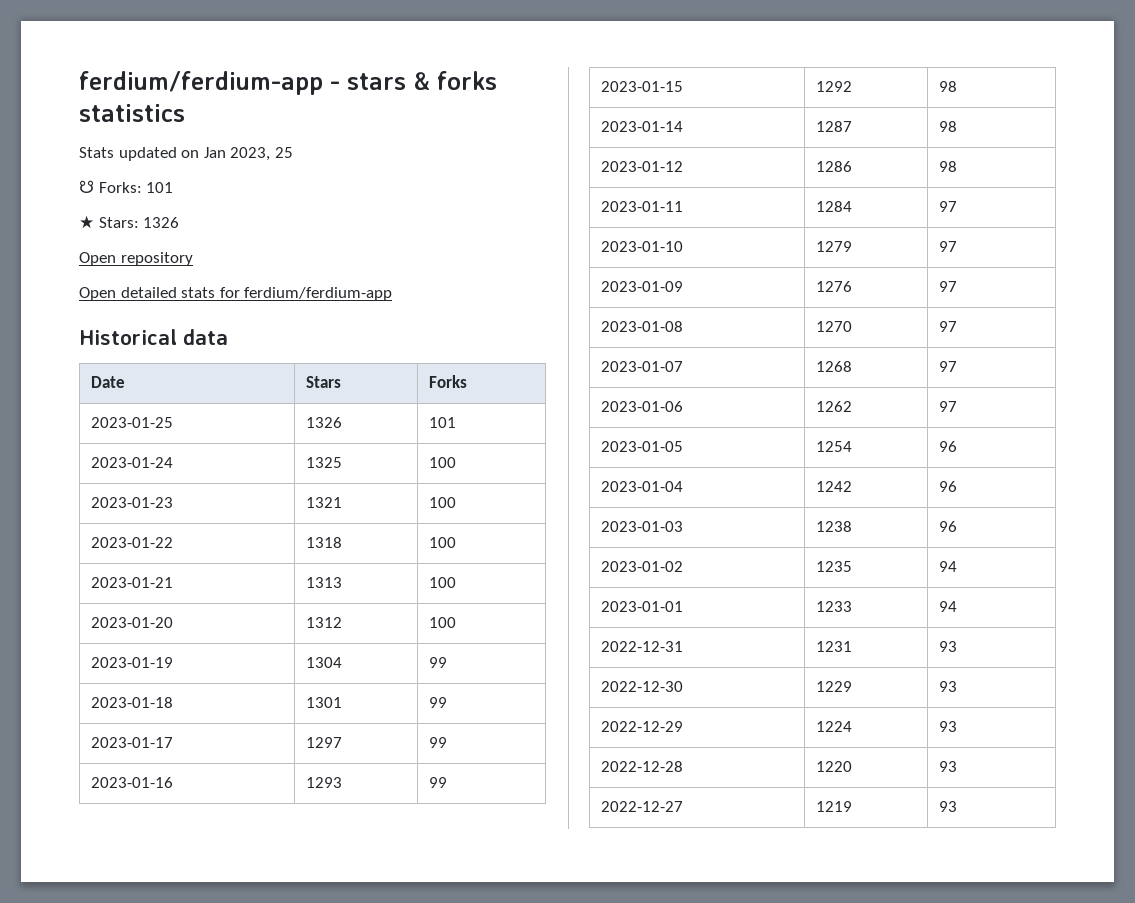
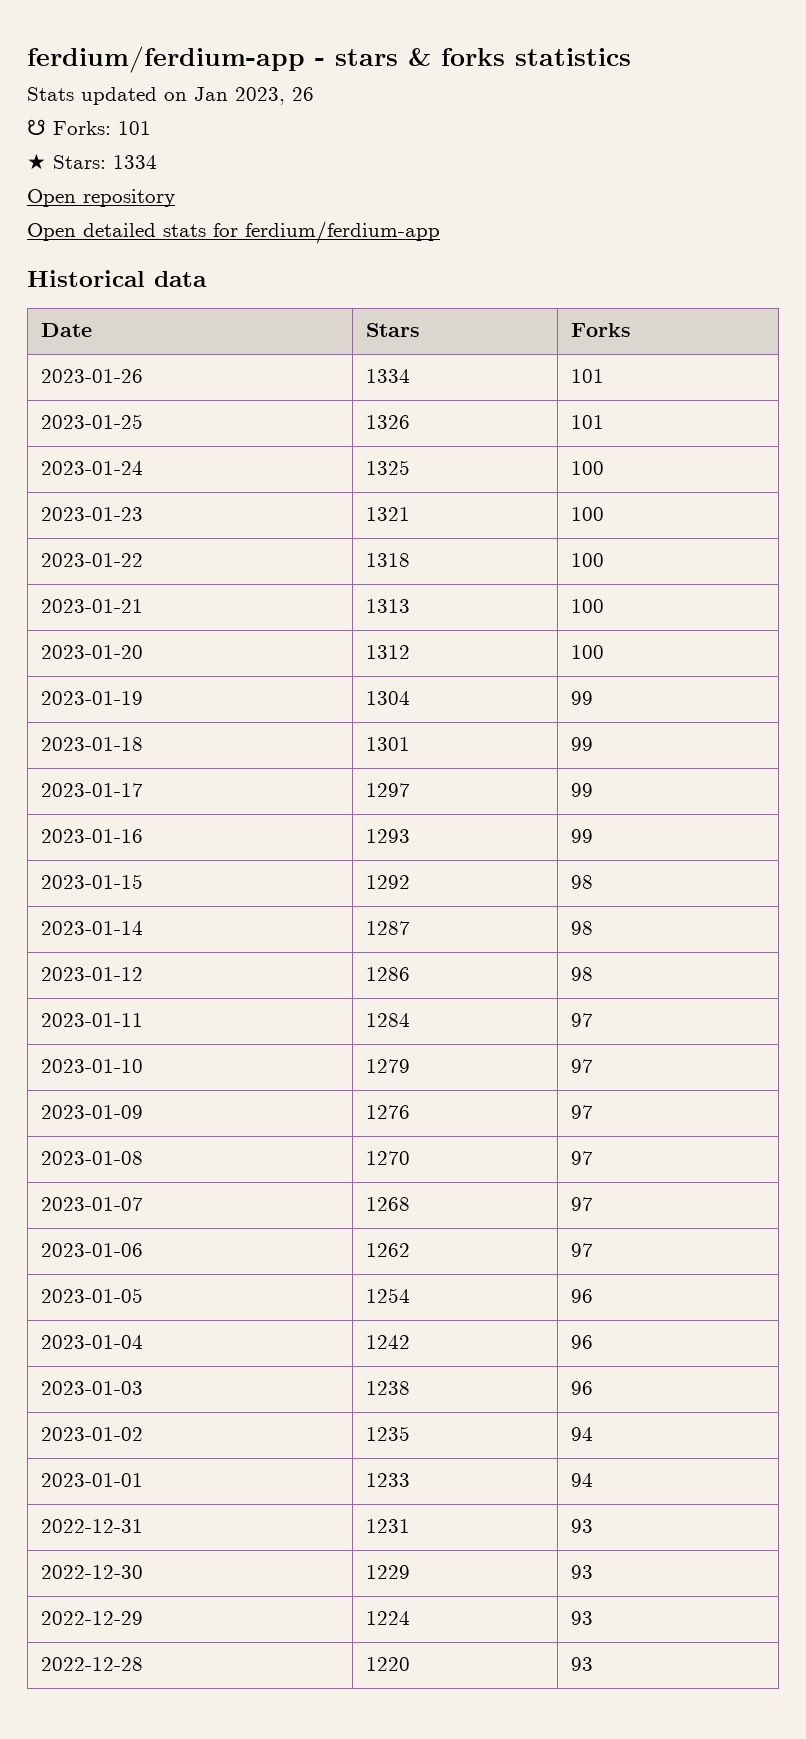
[274,147,293,158] 25 -> [292,87,314,101] 26
[143,217,180,228] 1326 -> [113,155,157,169] 1334
(468, 381) none -> [40,369,143,383] [365,369,410,383] [570,369,604,383] // 2023-01-26 | 1334 | 101
[601,801,684,812] [816,801,853,812] [939,801,958,812] // 2022-12-27 | 1219 | 93 -> (593, 1664) none

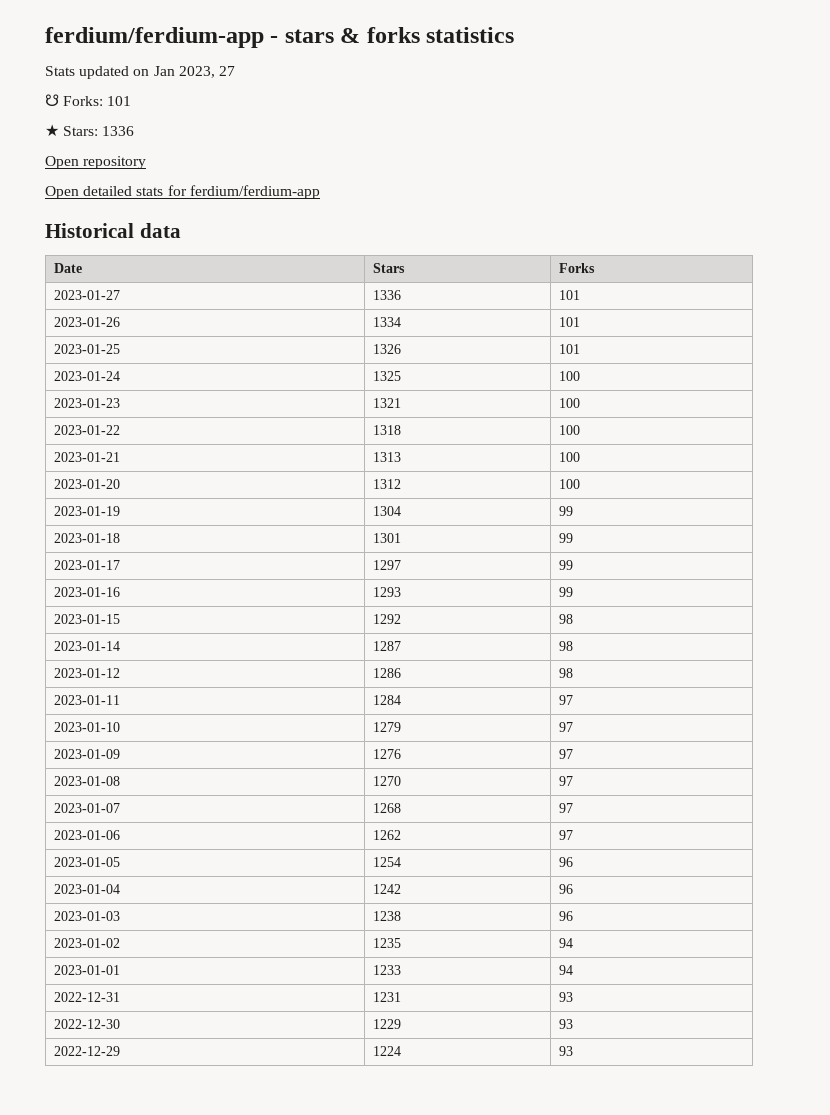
[292,87,314,101] 26 -> [218,66,235,76] 27
[113,155,157,169] 1334 -> [102,126,135,136] 1336
(631, 330) none -> [53,290,120,300] [372,290,401,300] [558,290,580,300] // 2023-01-27 | 1336 | 101
[40,1657,143,1671] [365,1657,410,1671] [570,1657,593,1671] // 2022-12-28 | 1220 | 93 -> (573, 1051) none

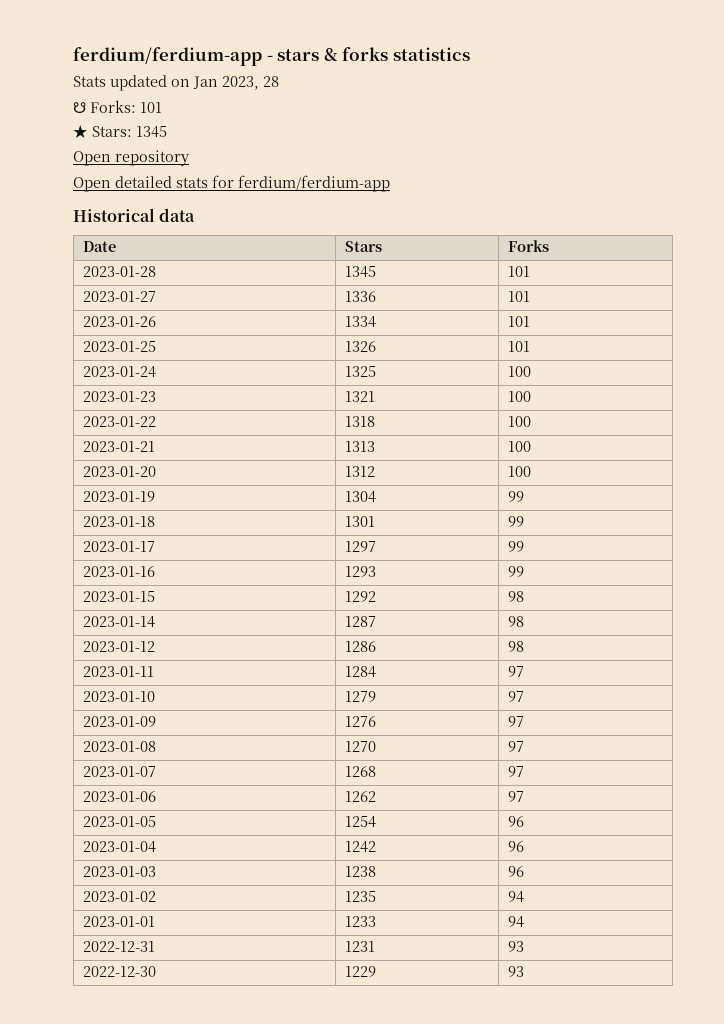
[218,66,235,76] 27 -> [263,76,279,87] 28
[102,126,135,136] 1336 -> [136,126,167,138] 1345
(595, 268) none -> [83,266,157,277] [345,266,377,278] [508,266,531,277] // 2023-01-28 | 1345 | 101
[53,1046,120,1056] [372,1046,401,1056] [558,1046,573,1056] // 2022-12-29 | 1224 | 93 -> (525, 971) none

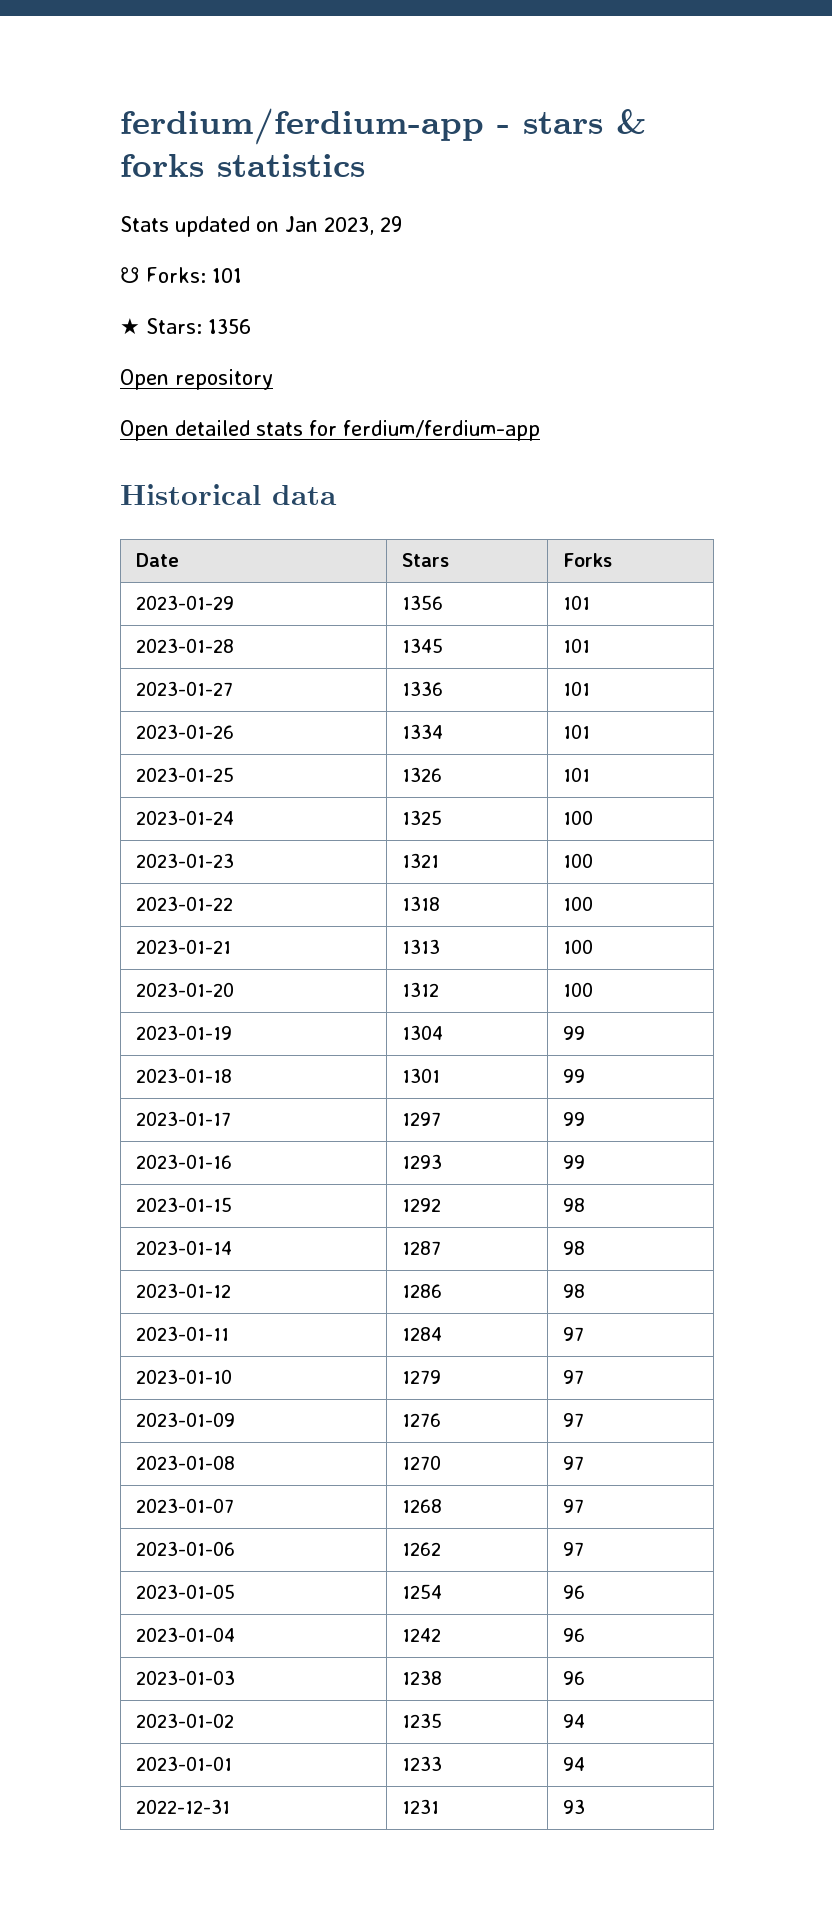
[263,76,279,87] 28 -> [380,216,402,232] 29
[136,126,167,138] 1345 -> [208,319,251,334] 1356
(550, 246) none -> [136,595,235,610] [402,595,444,610] [563,595,591,610] // 2023-01-29 | 1356 | 101
[83,966,157,977] [345,966,377,977] [508,966,525,977] // 2022-12-30 | 1229 | 93 -> (586, 1806) none

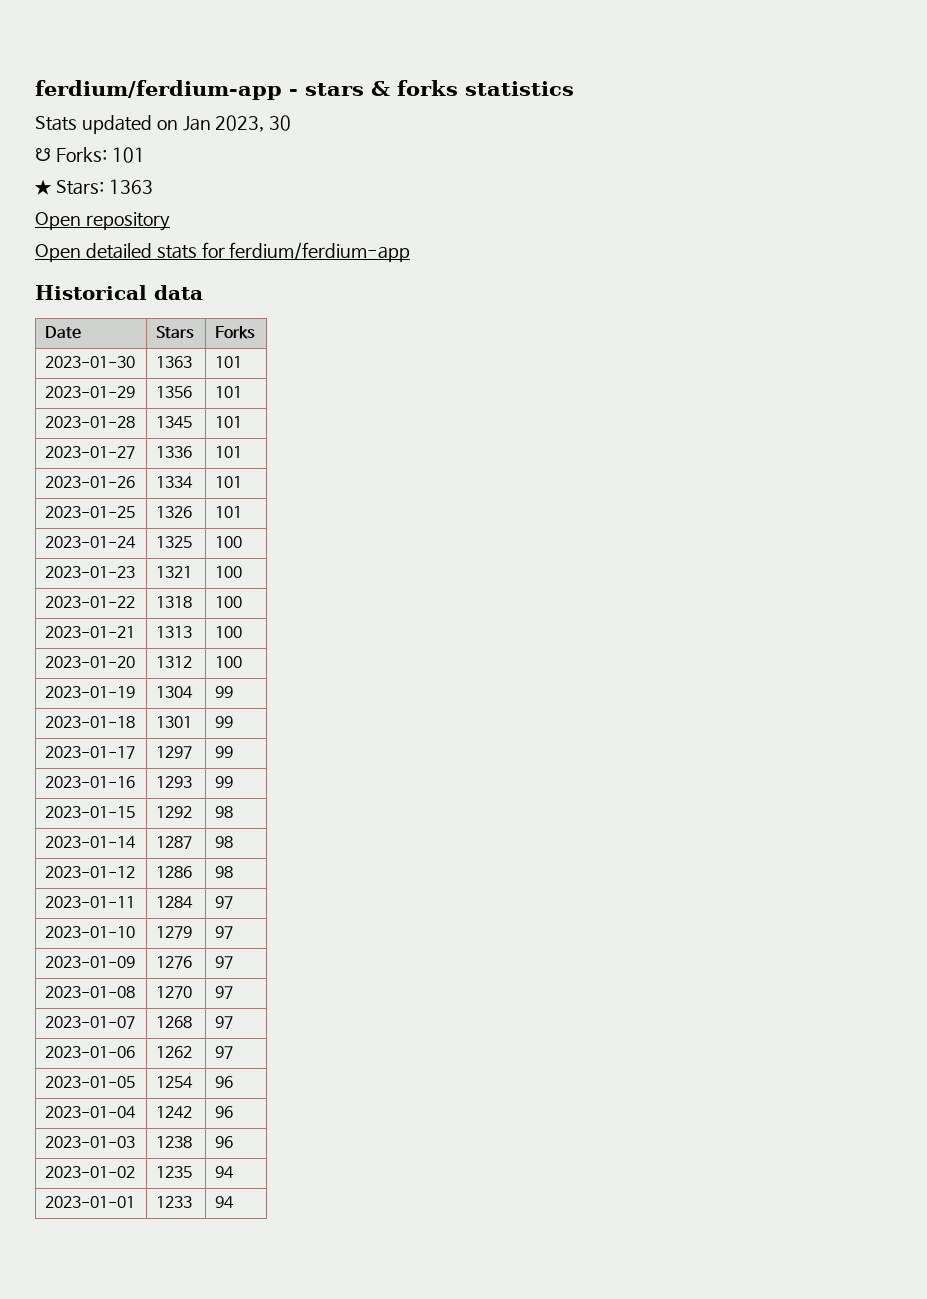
[380,216,402,232] 29 -> [269,115,292,131] 30
[208,319,251,334] 1356 -> [108,179,153,194] 1363
(613, 560) none -> [45,356,136,368] [156,356,193,368] [215,356,243,368] // 2023-01-30 | 1363 | 101
[136,1799,231,1814] [402,1799,440,1814] [563,1799,586,1814] // 2022-12-31 | 1231 | 93 -> (235, 1202) none

